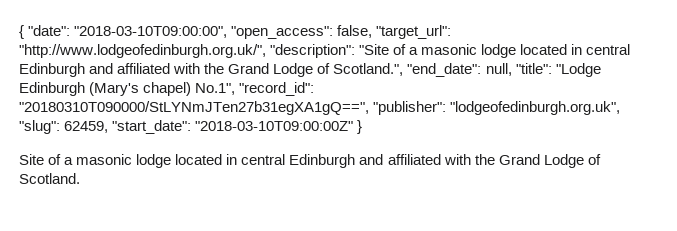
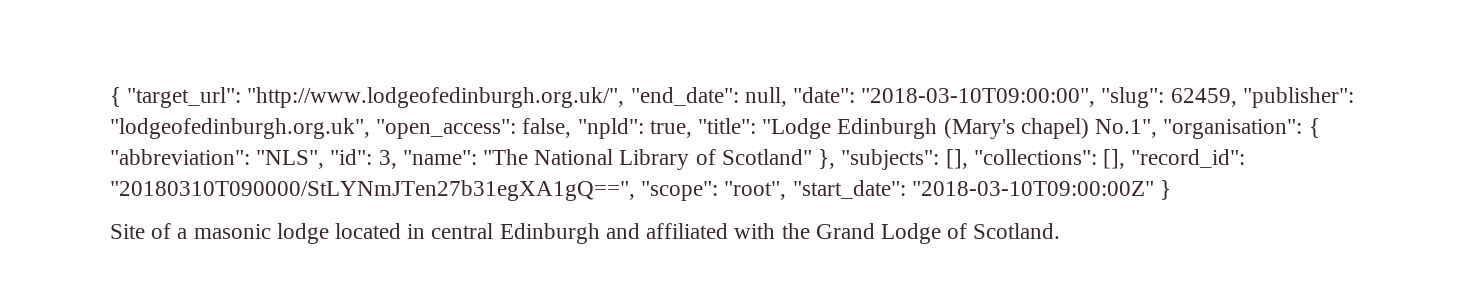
[19,25,452,39] [19,44,631,58] [19,63,512,77] { "date": "2018-03-10T09:00:00", "open_access": false, "target_url": "http://www.lodgeofedinburgh.org.uk/", "description": "Site of a masonic lodge located in central Edinburgh and affiliated with the Grand Lodge of Scotland.", "end_date": null, -> [110,87,1354,108] [110,118,692,139] { "target_url": "http://www.lodgeofedinburgh.org.uk/", "end_date": null, "date": "2018-03-10T09:00:00", "slug": 62459, "publisher": "lodgeofedinburgh.org.uk", "open_access": false, "npld": true,
[239,82,315,96] [19,101,621,115] [19,120,109,134] "record_id": "20180310T090000/StLYNmJTen27b31egXA1gQ==", "publisher": "lodgeofedinburgh.org.uk", "slug": 62459, -> [1163,118,1320,139] [110,149,1246,170] [110,180,787,201] "organisation": { "abbreviation": "NLS", "id": 3, "name": "The National Library of Scotland" }, "subjects": [], "collections": [], "record_id": "20180310T090000/StLYNmJTen27b31egXA1gQ==", "scope": "root",

